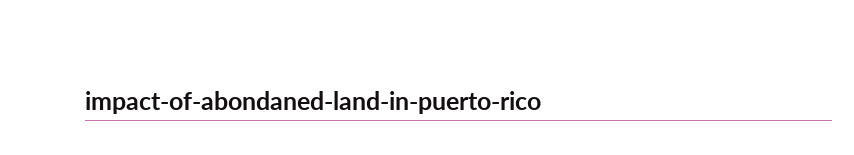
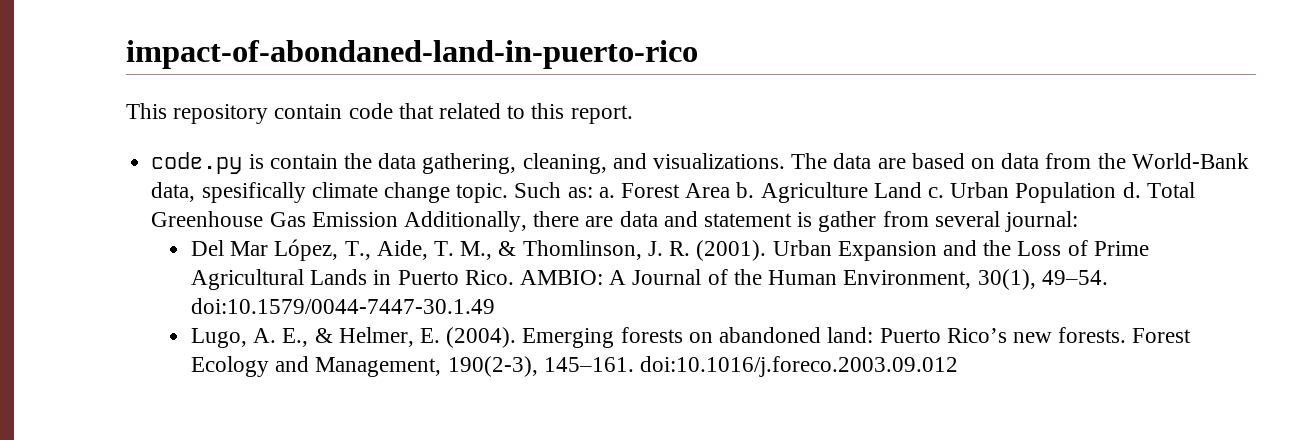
(541, 102) none -> [126,103,633,124] [151,152,1249,174] [151,182,1195,203] [151,211,1079,232] [190,239,1149,261] [190,269,1108,290] [190,298,495,314] [190,327,1192,348] [190,356,959,377] // This repository contain code that related to this report. // code.py is contain the data gathering, cleaning, and visualizations. The data are based on data from the World-Bank data, spesifically climate change topic. Such as: a. Forest Area b. Agriculture Land c. Urban Population d. Total Greenhouse Gas Emission Additionally, there are data and statement is gather from several journal: // Del Mar López, T., Aide, T. M., & Thomlinson, J. R. (2001). Urban Expansion and the Loss of Prime Agricultural Lands in Puerto Rico. AMBIO: A Journal of the Human Environment, 30(1), 49–54. doi:10.1579/0044-7447-30.1.49 // Lugo, A. E., & Helmer, E. (2004). Emerging forests on abandoned land: Puerto Rico’s new forests. Forest Ecology and Management, 190(2-3), 145–161. doi:10.1016/j.foreco.2003.09.012

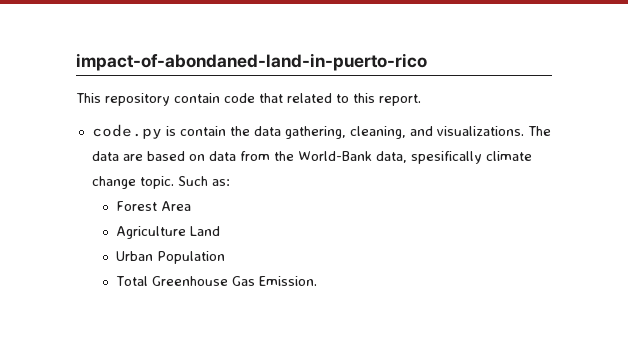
[598,187,615,198] a. -> (230, 182) //
[736,182,755,198] b. -> (192, 206) //
[928,187,945,198] c. -> (221, 231) //
[1122,182,1141,198] d. -> (226, 257) //
[311,211,1079,232] [190,239,1149,261] [190,269,1108,290] [190,298,495,314] [190,327,1192,348] [190,356,959,377] Emission Additionally, there are data and statement is gather from several journal: // Del Mar López, T., Aide, T. M., & Thomlinson, J. R. (2001). Urban Expansion and the Loss of Prime Agricultural Lands in Puerto Rico. AMBIO: A Journal of the Human Environment, 30(1), 49–54. doi:10.1579/0044-7447-30.1.49 // Lugo, A. E., & Helmer, E. (2004). Emerging forests on abandoned land: Puerto Rico’s new forests. Forest Ecology and Management, 190(2-3), 145–161. doi:10.1016/j.foreco.2003.09.012 -> [259,276,318,286] Emission.

